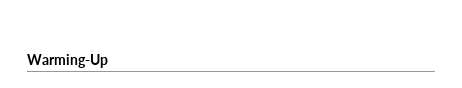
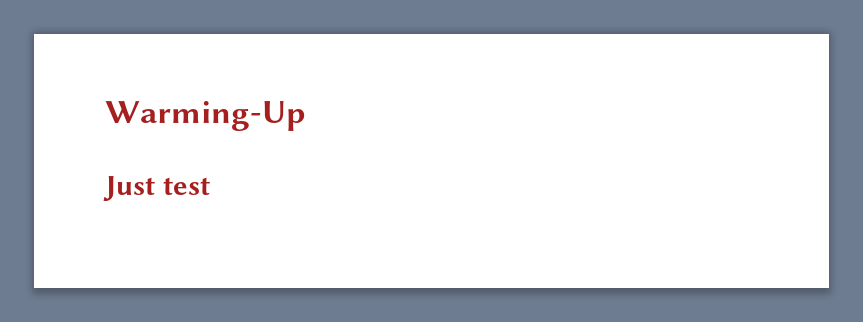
(108, 61) none -> [103,176,210,201] // Just test

